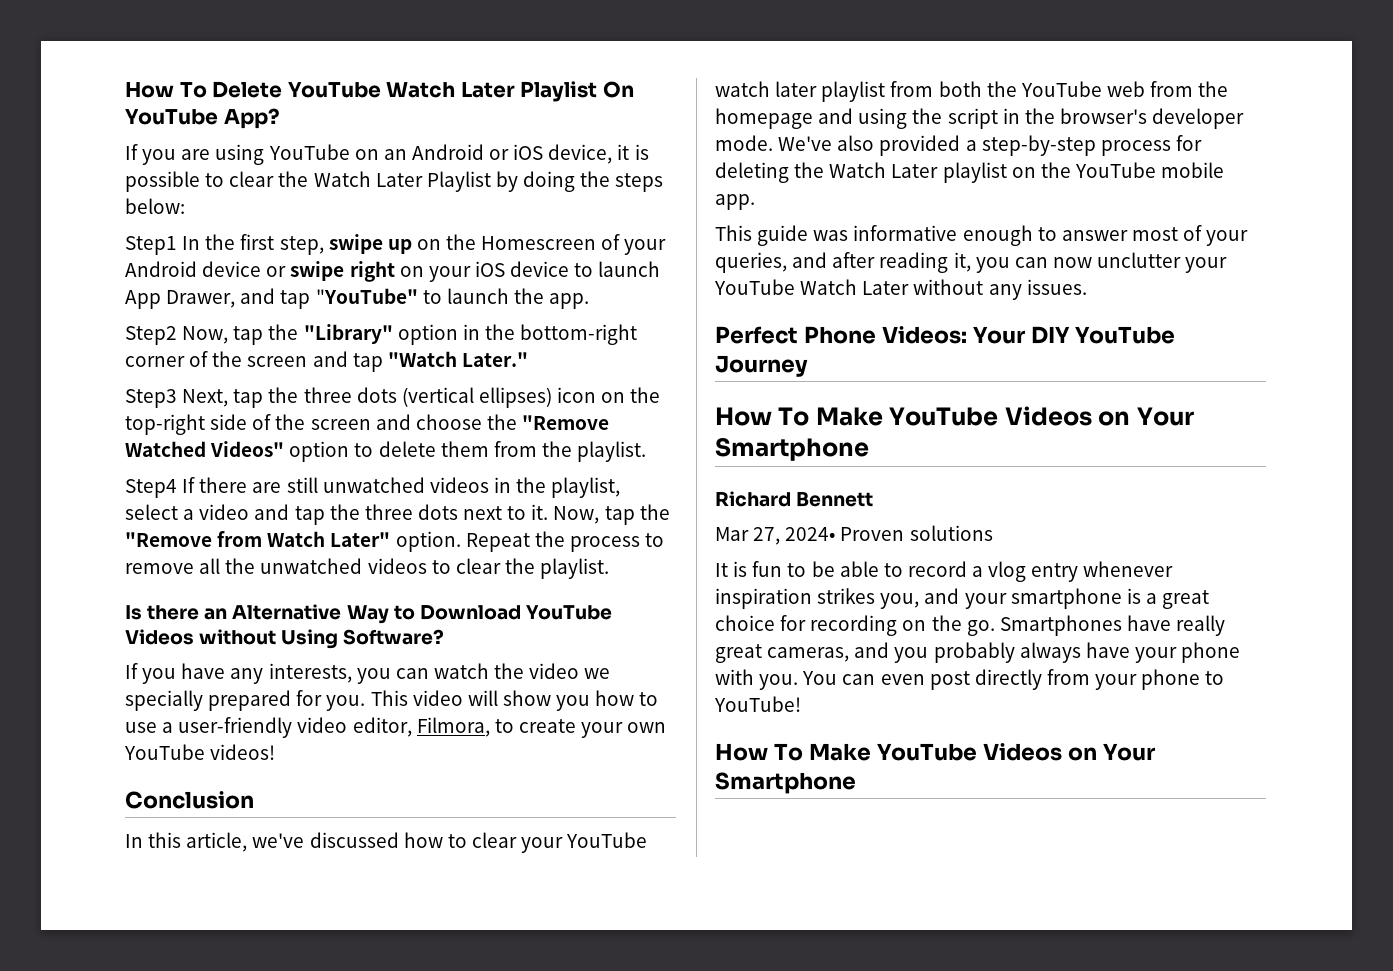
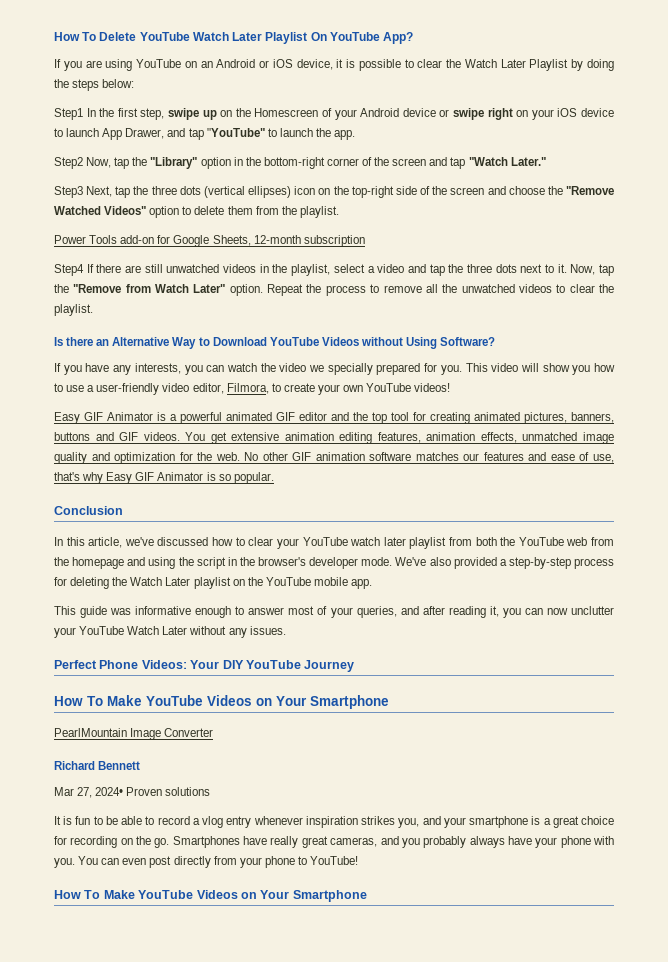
(647, 451) none -> [54,235,365,247] // Power Tools add-on for Google Sheets, 12-month subscription
(276, 752) none -> [54,412,614,424] [54,432,615,444] [54,452,614,464] [54,472,274,484] // Easy GIF Animator is a powerful animated GIF editor and the top tool for creating animated pictures, banners, buttons and GIF videos. You get extensive animation editing features, animation effects, unmatched image quality and optimization for the web. No other GIF animation software matches our features and ease of use, that's why Easy GIF Animator is so popular.
(869, 449) none -> [54,728,214,740] // PearlMountain Image Converter

